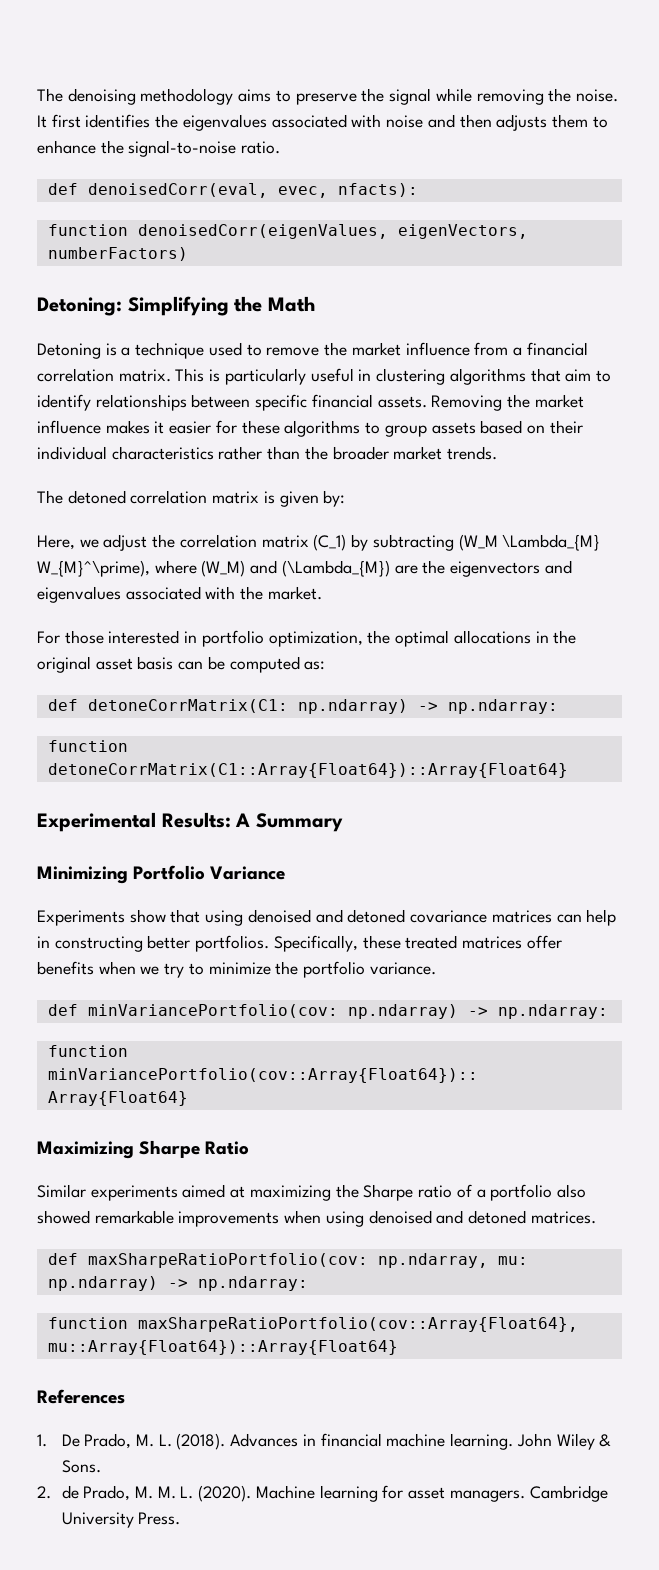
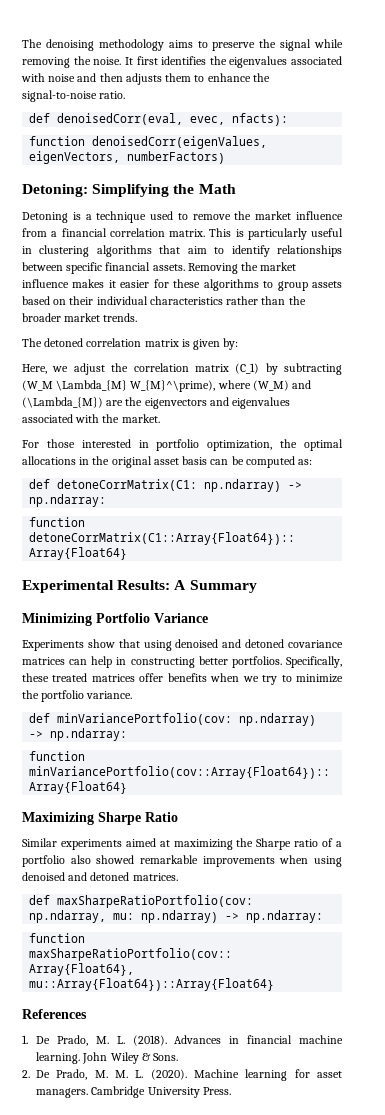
[61,1485,79,1499] de -> [36,1070,51,1078] De

